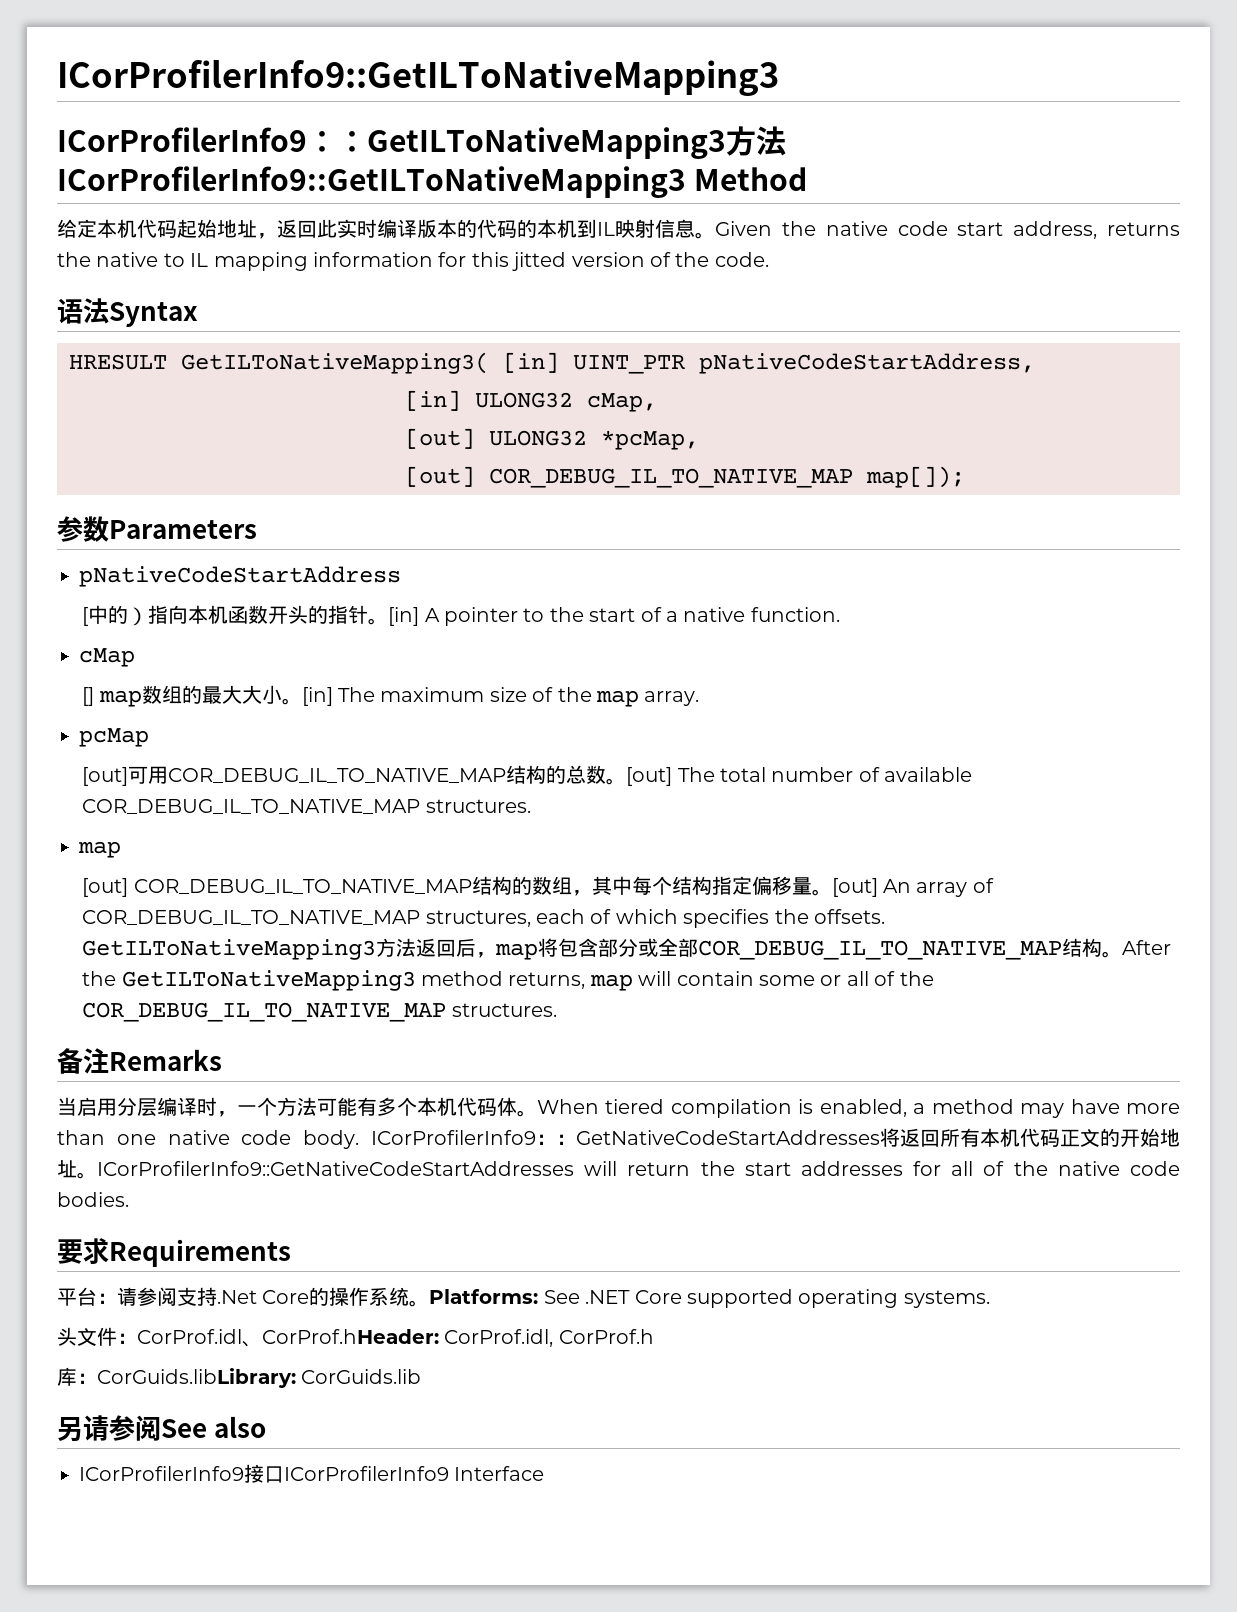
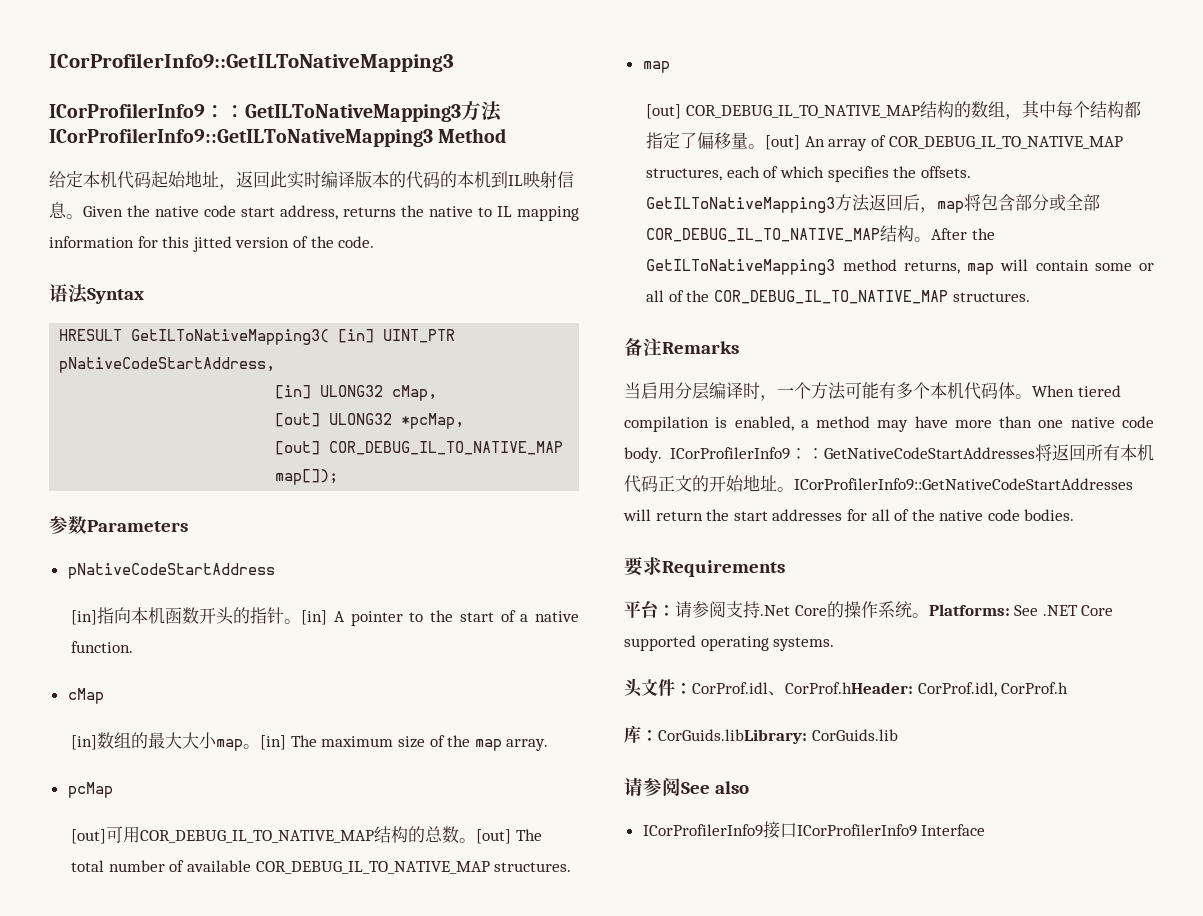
[82,605,149,626] [中的） -> [71,610,98,625] [in]
[82,687,142,707] [] map -> [71,735,98,750] [in]
(282, 694) none -> [216,739,244,751] map
[711,876,752,895] 指定 -> [1123,101,1141,118] [646,132,698,149] 都指定了
[57,1417,83,1441] 另 -> (898, 735) none

